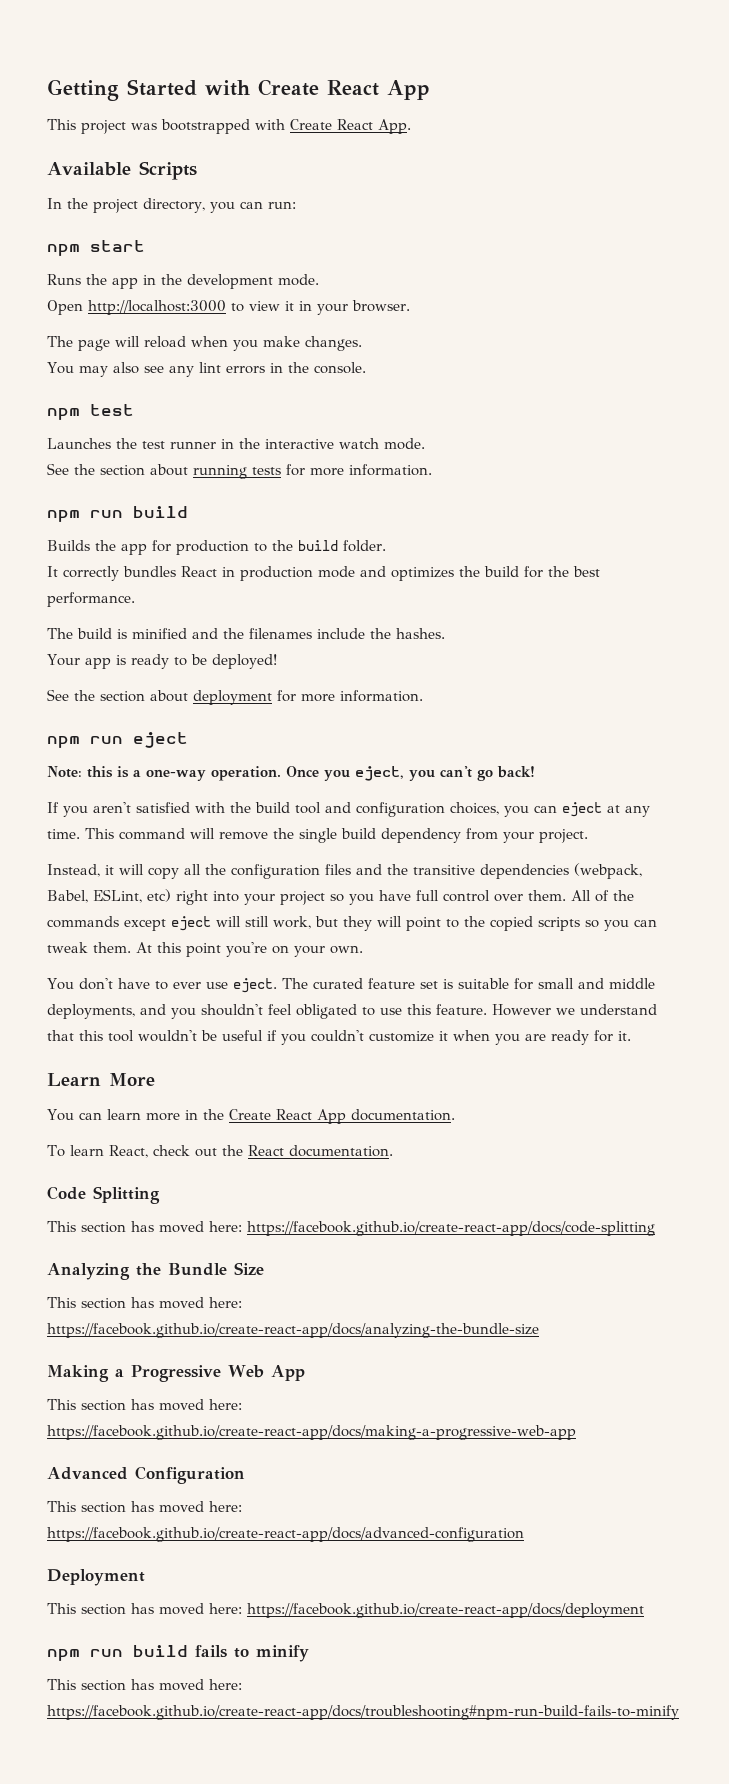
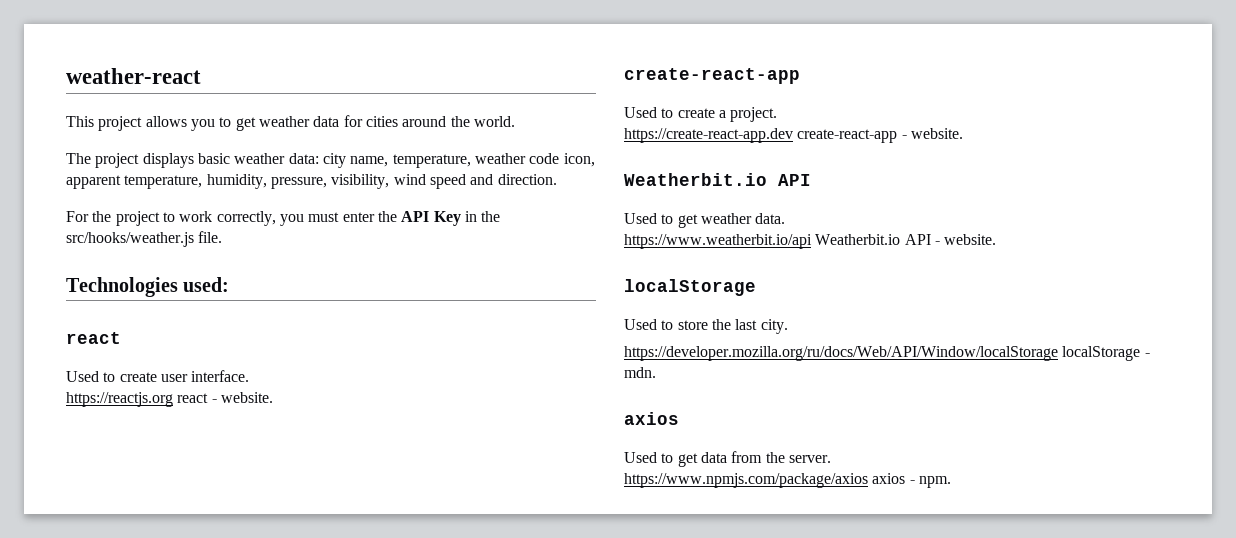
[47,79,430,101] [47,119,411,134] [47,161,197,180] [47,198,296,213] [47,240,145,256] [47,274,319,289] [47,300,410,315] [47,336,362,351] [47,362,366,377] [47,404,134,420] [47,438,425,450] [47,463,432,479] [47,506,188,522] [47,540,386,555] [47,566,600,581] [47,592,135,607] [47,628,445,639] [47,654,277,669] [47,689,423,705] [47,732,188,748] [47,766,535,781] [47,802,650,817] [47,828,588,843] [47,863,642,879] [47,889,634,905] [47,916,657,931] [47,942,363,957] [47,978,655,993] [47,1004,657,1019] [47,1030,631,1045] [47,1073,155,1086] [47,1109,455,1124] [47,1145,393,1158] [47,1186,160,1204] [47,1221,655,1236] [47,1262,264,1280] [47,1297,242,1309] [47,1323,539,1338] [47,1365,305,1382] [47,1399,242,1411] [47,1425,576,1440] [47,1466,245,1484] [47,1501,242,1513] [47,1527,524,1542] [47,1569,145,1586] [47,1603,644,1618] [47,1645,309,1662] [47,1679,242,1691] [47,1705,679,1720] Getting Started with Create React App // This project was bootstrapped with Create React App. // Available Scripts // In the project directory, you can run: // npm start // Runs the app in the development mode. // Open http://localhost:3000 to view it in your browser. // The page will reload when you make changes. // You may also see any lint errors in the console. // npm test // Launches the test runner in the interactive watch mode. // See the section about running tests for more information. // npm run build // Builds the app for production to the build folder. // It correctly bundles React in production mode and optimizes the build for the best performance. // The build is minified and the filenames include the hashes. // Your app is ready to be deployed! // See the section about deployment for more information. // npm run eject // Note: this is a one-way operation. Once you eject, you can't go back! // If you aren't satisfied with the build tool and configuration choices, you can eject at any time. This command will remove the single build dependency from your project. // Instead, it will copy all the configuration files and the transitive dependencies (webpack, Babel, ESLint, etc) right into your project so you have full control over them. All of the commands except eject will still work, but they will point to the copied scripts so you can tweak them. At this point you're on your own. // You don't have to ever use eject. The curated feature set is suitable for small and middle deployments, and you shouldn't feel obligated to use this feature. However we understand that this tool wouldn't be useful if you couldn't customize it when you are ready for it. // Learn More // You can learn more in the Create React App documentation. // To learn React, check out the React documentation. // Code Splitting // This section has moved here: https://facebook.github.io/create-react-app/docs/code-splitting // Analyzing the Bundle Size // This section has moved here: https://facebook.github.io/create-react-app/docs/analyzing-the-bundle-size // Making a Progressive Web App // This section has moved here: https://facebook.github.io/create-react-app/docs/making-a-progressive-web-app // Advanced Configuration // This section has moved here: https://facebook.github.io/create-react-app/docs/advanced-configuration // Deployment // This section has moved here: https://facebook.github.io/create-react-app/docs/deployment // npm run build fails to minify // This section has moved here: https://facebook.github.io/create-react-app/docs/troubleshooting#npm-run-build-fails-to-minify -> [66,68,201,84] [66,115,515,131] [66,153,595,168] [66,174,557,189] [66,211,501,226] [66,231,223,247] [66,277,230,297] [66,332,121,344] [66,370,250,382] [66,392,273,407] [624,68,800,84] [624,107,778,122] [624,128,963,143] [624,173,811,186] [624,213,786,228] [624,234,997,249] [624,279,756,296] [624,319,788,334] [624,346,1150,361] [624,367,656,378] [624,412,679,425] [624,451,831,467] [624,473,951,488] weather-react // This project allows you to get weather data for cities around the world. // The project displays basic weather data: city name, temperature, weather code icon, аpparent temperature, humidity, pressure, visibility, wind speed and direction. // For the project to work correctly, you must enter the API Key in the src/hooks/weather.js file. // Technologies used: // react // Used to create user interface. // https://reactjs.org react - website. // create-react-app // Used to create a project. // https://create-react-app.dev create-react-app - website. // Weatherbit.io API // Used to get weather data. // https://www.weatherbit.io/api Weatherbit.io API - website. // localStorage // Used to store the last city. // https://developer.mozilla.org/ru/docs/Web/API/Window/localStorage localStorage - mdn. // axios // Used to get data from the server. // https://www.npmjs.com/package/axios axios - npm.

